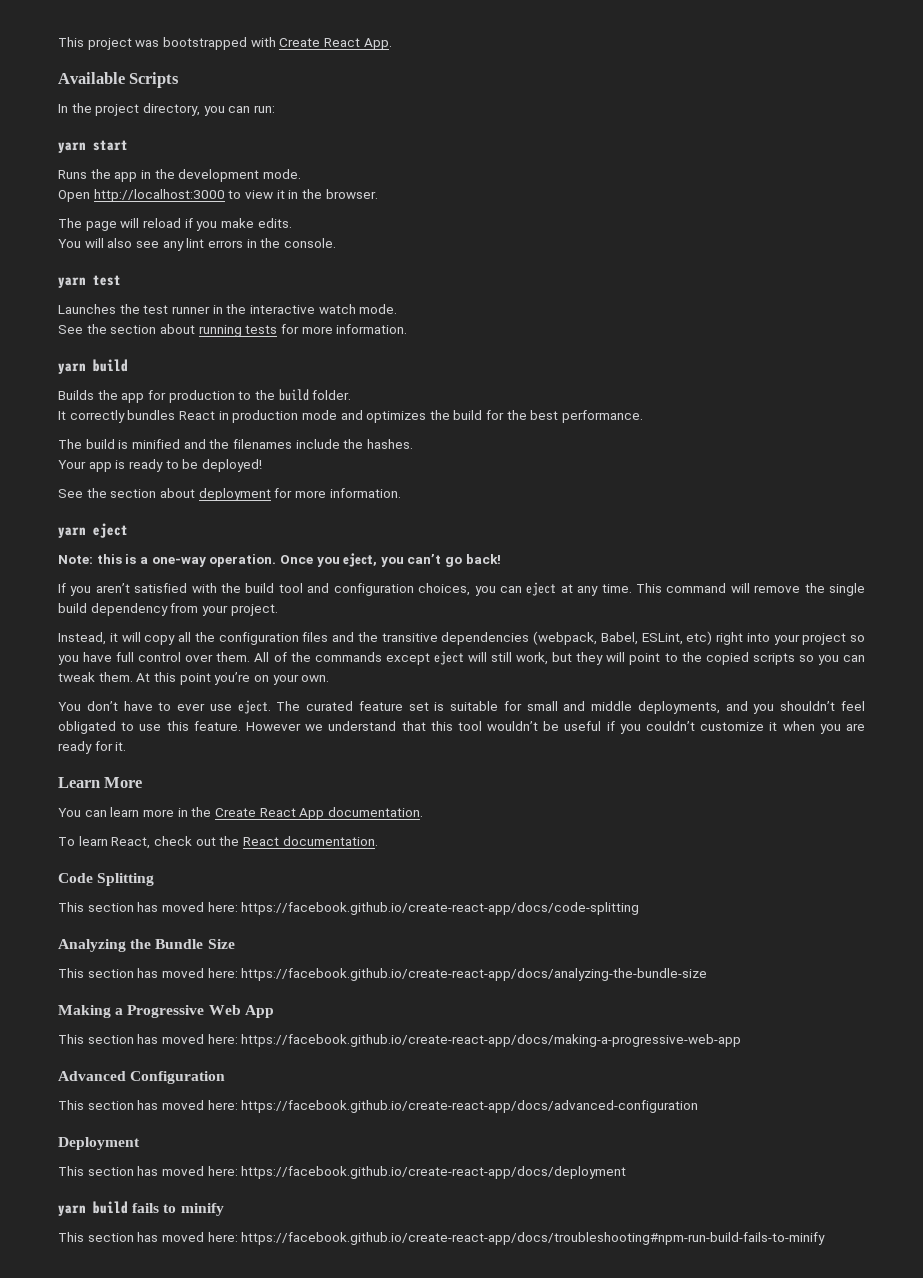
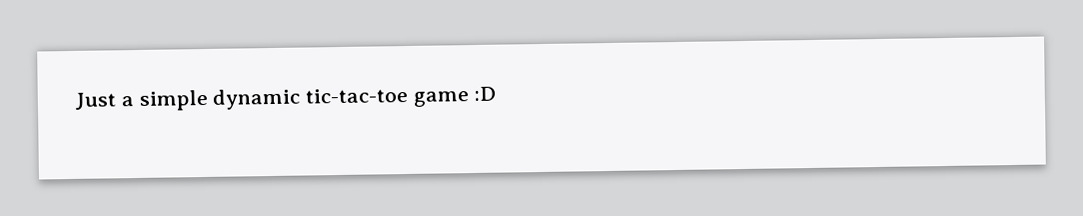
[58,37,392,50] [58,72,180,88] [58,103,275,116] [58,140,128,153] [58,169,301,182] [58,189,378,202] [58,218,292,231] [58,238,336,251] [58,275,121,288] [58,304,398,314] [58,324,408,337] [58,359,128,374] [58,389,352,403] [58,410,644,423] [58,439,413,449] [58,459,262,472] [58,488,401,501] [58,523,128,538] [58,553,501,567] [58,582,865,596] [58,603,278,616] [58,631,865,645] [58,651,866,665] [58,672,330,685] [58,700,866,714] [58,721,865,734] [58,741,127,754] [58,777,143,788] [58,807,423,820] [58,836,378,849] [58,873,155,886] [58,902,640,915] [58,939,235,952] [58,968,708,981] [58,1005,274,1018] [58,1034,742,1047] [58,1071,226,1084] [58,1100,699,1113] [58,1137,140,1150] [58,1166,627,1179] [58,1201,224,1216] [58,1232,826,1245] This project was bootstrapped with Create React App. // Available Scripts // In the project directory, you can run: // yarn start // Runs the app in the development mode. // Open http://localhost:3000 to view it in the browser. // The page will reload if you make edits. // You will also see any lint errors in the console. // yarn test // Launches the test runner in the interactive watch mode. // See the section about running tests for more information. // yarn build // Builds the app for production to the build folder. // It correctly bundles React in production mode and optimizes the build for the best performance. // The build is minified and the filenames include the hashes. // Your app is ready to be deployed! // See the section about deployment for more information. // yarn eject // Note: this is a one-way operation. Once you eject, you can’t go back! // If you aren’t satisfied with the build tool and configuration choices, you can eject at any time. This command will remove the single build dependency from your project. // Instead, it will copy all the configuration files and the transitive dependencies (webpack, Babel, ESLint, etc) right into your project so you have full control over them. All of the commands except eject will still work, but they will point to the copied scripts so you can tweak them. At this point you’re on your own. // You don’t have to ever use eject. The curated feature set is suitable for small and middle deployments, and you shouldn’t feel obligated to use this feature. However we understand that this tool wouldn’t be useful if you couldn’t customize it when you are ready for it. // Learn More // You can learn more in the Create React App documentation. // To learn React, check out the React documentation. // Code Splitting // This section has moved here: https://facebook.github.io/create-react-app/docs/code-splitting // Analyzing the Bundle Size // This section has moved here: https://facebook.github.io/create-react-app/docs/analyzing-the-bundle-size // Making a Progressive Web App // This section has moved here: https://facebook.github.io/create-react-app/docs/making-a-progressive-web-app // Advanced Configuration // This section has moved here: https://facebook.github.io/create-react-app/docs/advanced-configuration // Deployment // This section has moved here: https://facebook.github.io/create-react-app/docs/deployment // yarn build fails to minify // This section has moved here: https://facebook.github.io/create-react-app/docs/troubleshooting#npm-run-build-fails-to-minify -> [75,86,496,111] Just a simple dynamic tic-tac-toe game :D

